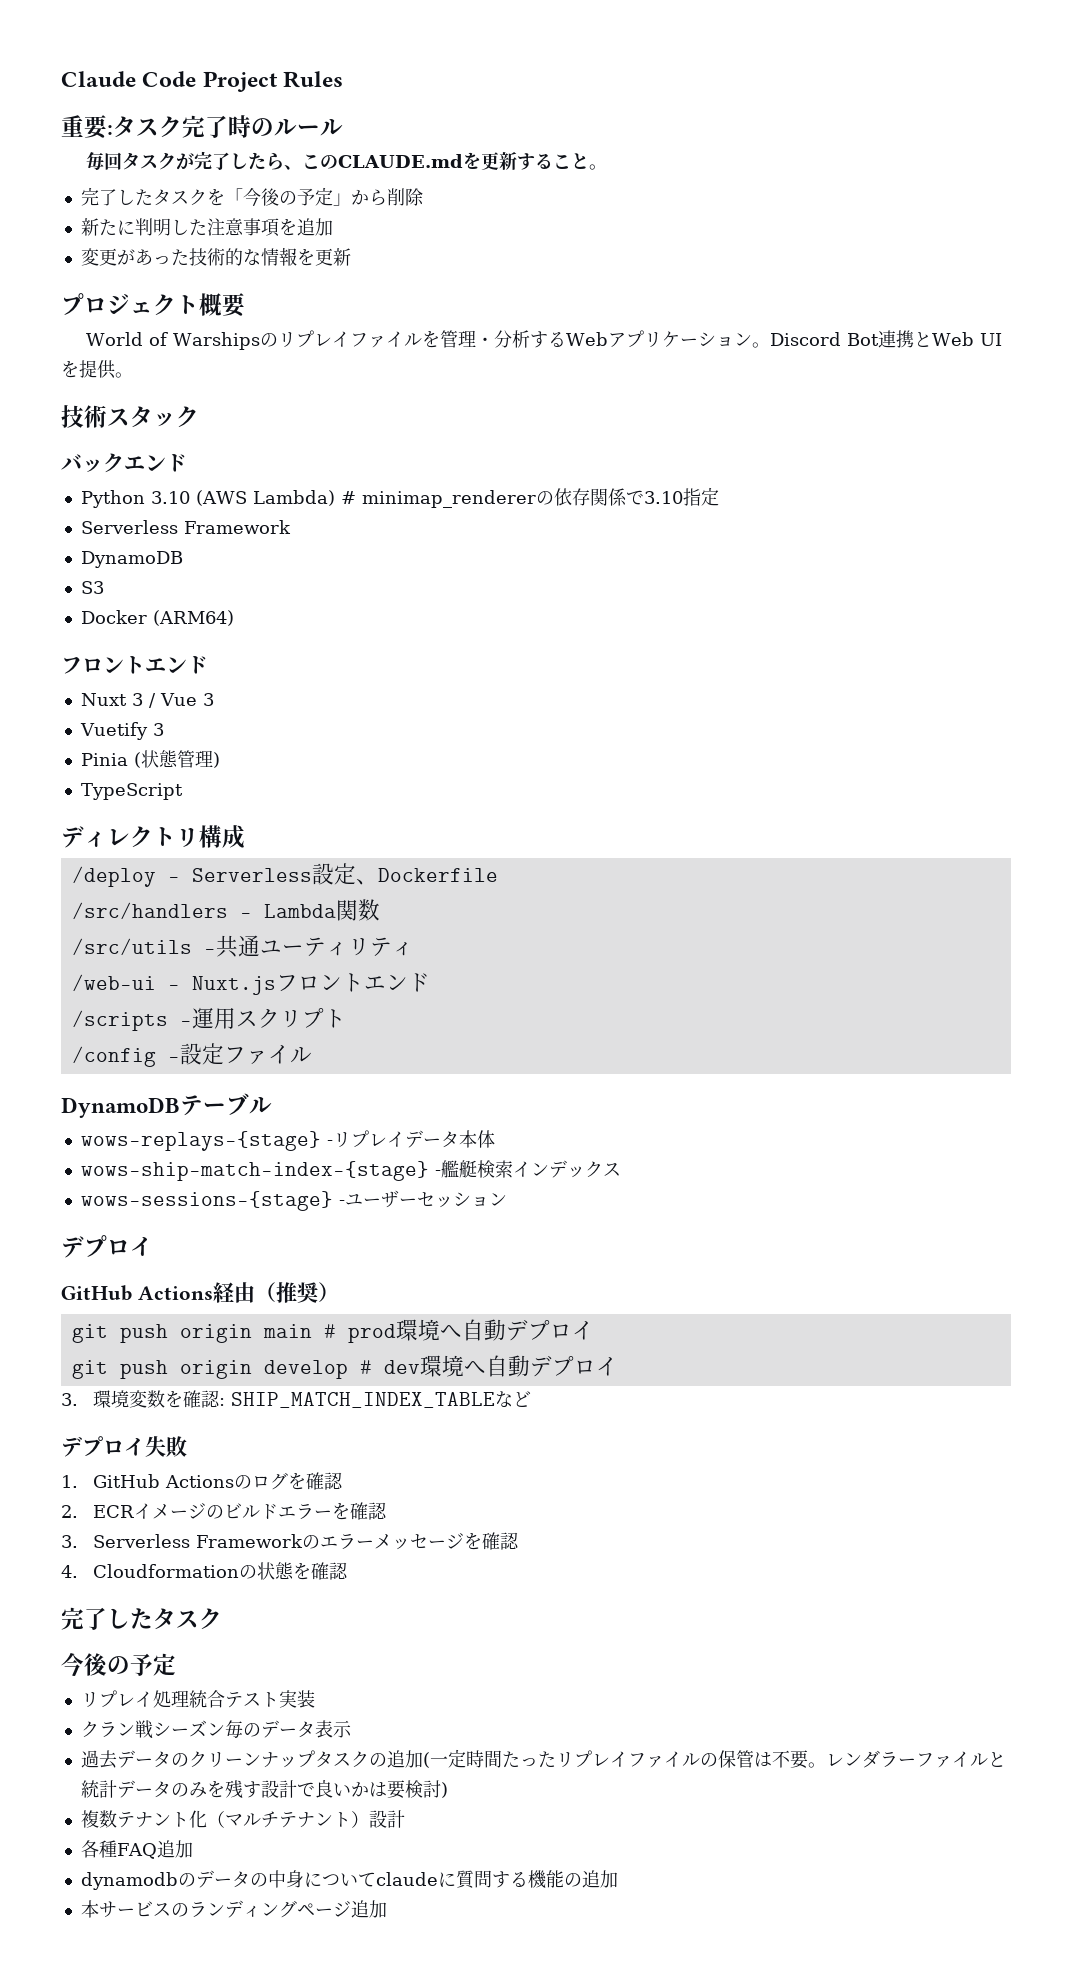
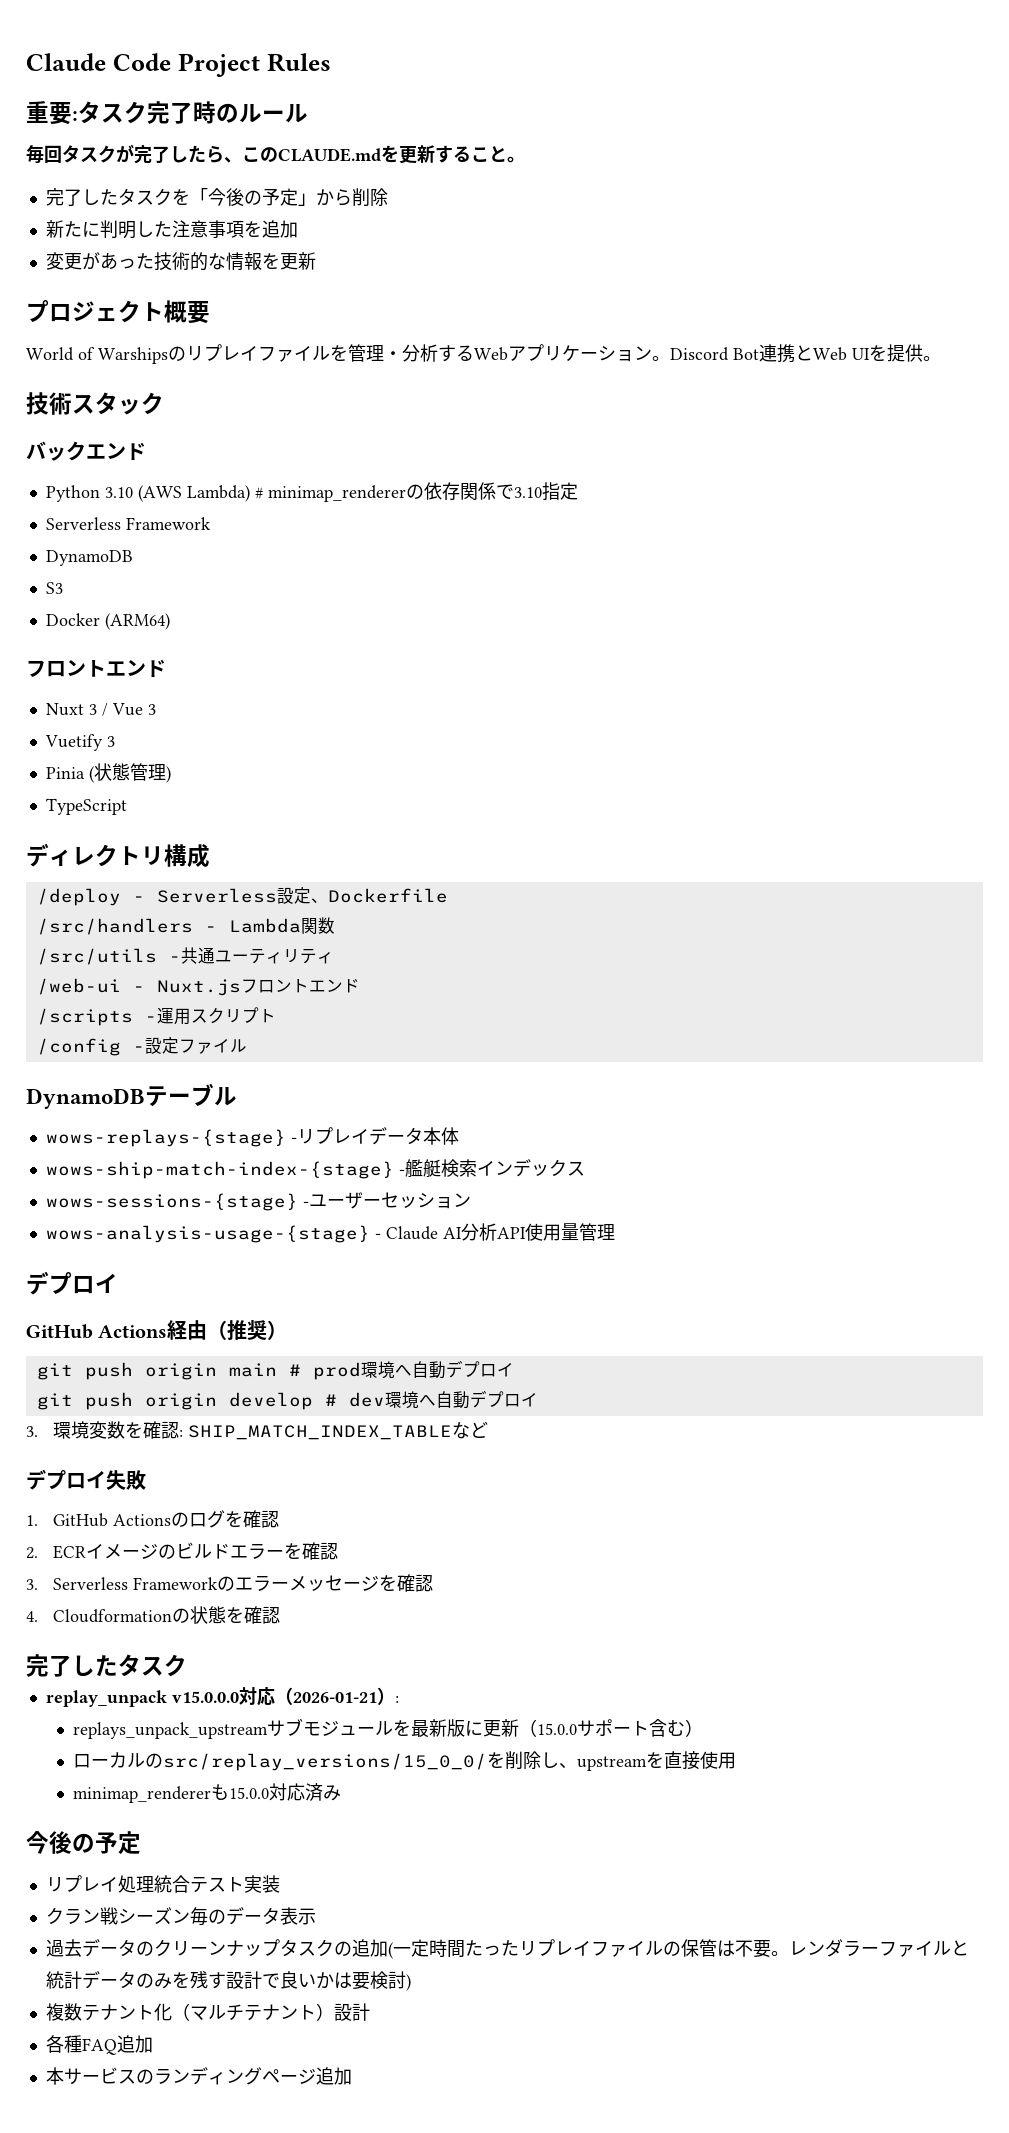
(507, 1199) none -> [45,1223,615,1243] // wows-analysis-usage-{stage} - Claude AI分析API使用量管理
(222, 1619) none -> [45,1687,399,1707] [72,1718,703,1739] [72,1751,736,1771] [72,1783,341,1803] // replay_unpack v15.0.0.0対応（2026-01-21）: // replays_unpack_upstreamサブモジュールを最新版に更新（15.0.0サポート含む） // ローカルのsrc/replay_versions/15_0_0/を削除し、upstreamを直接使用 // minimap_rendererも15.0.0対応済み
[80,1870,618,1890] // dynamodbのデータの中身についてclaudeに質問する機能の追加 -> (153, 2044) none

